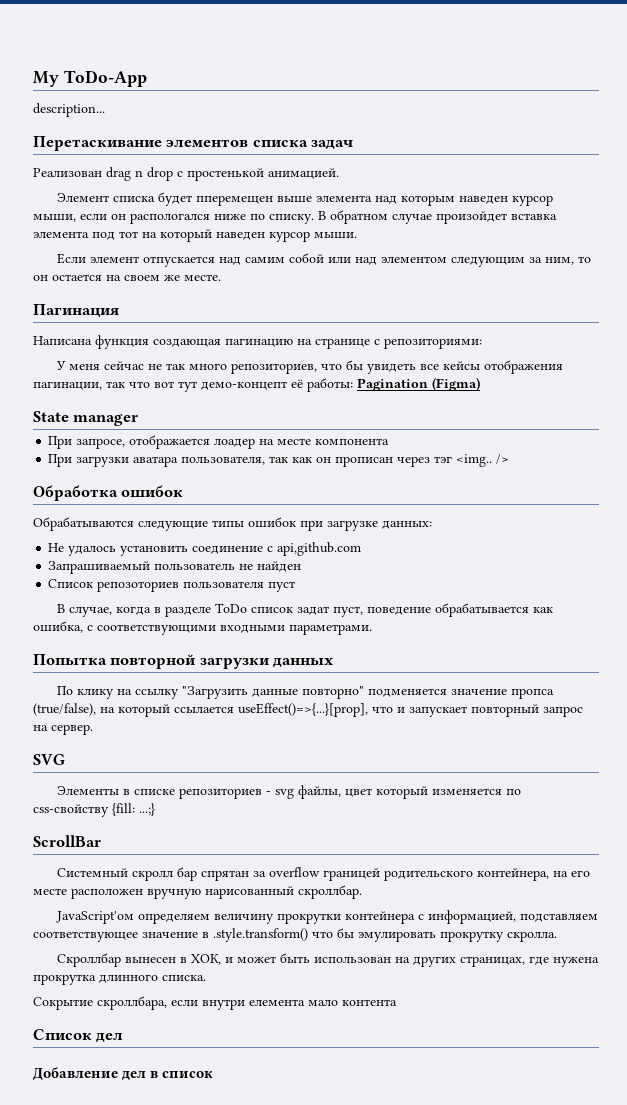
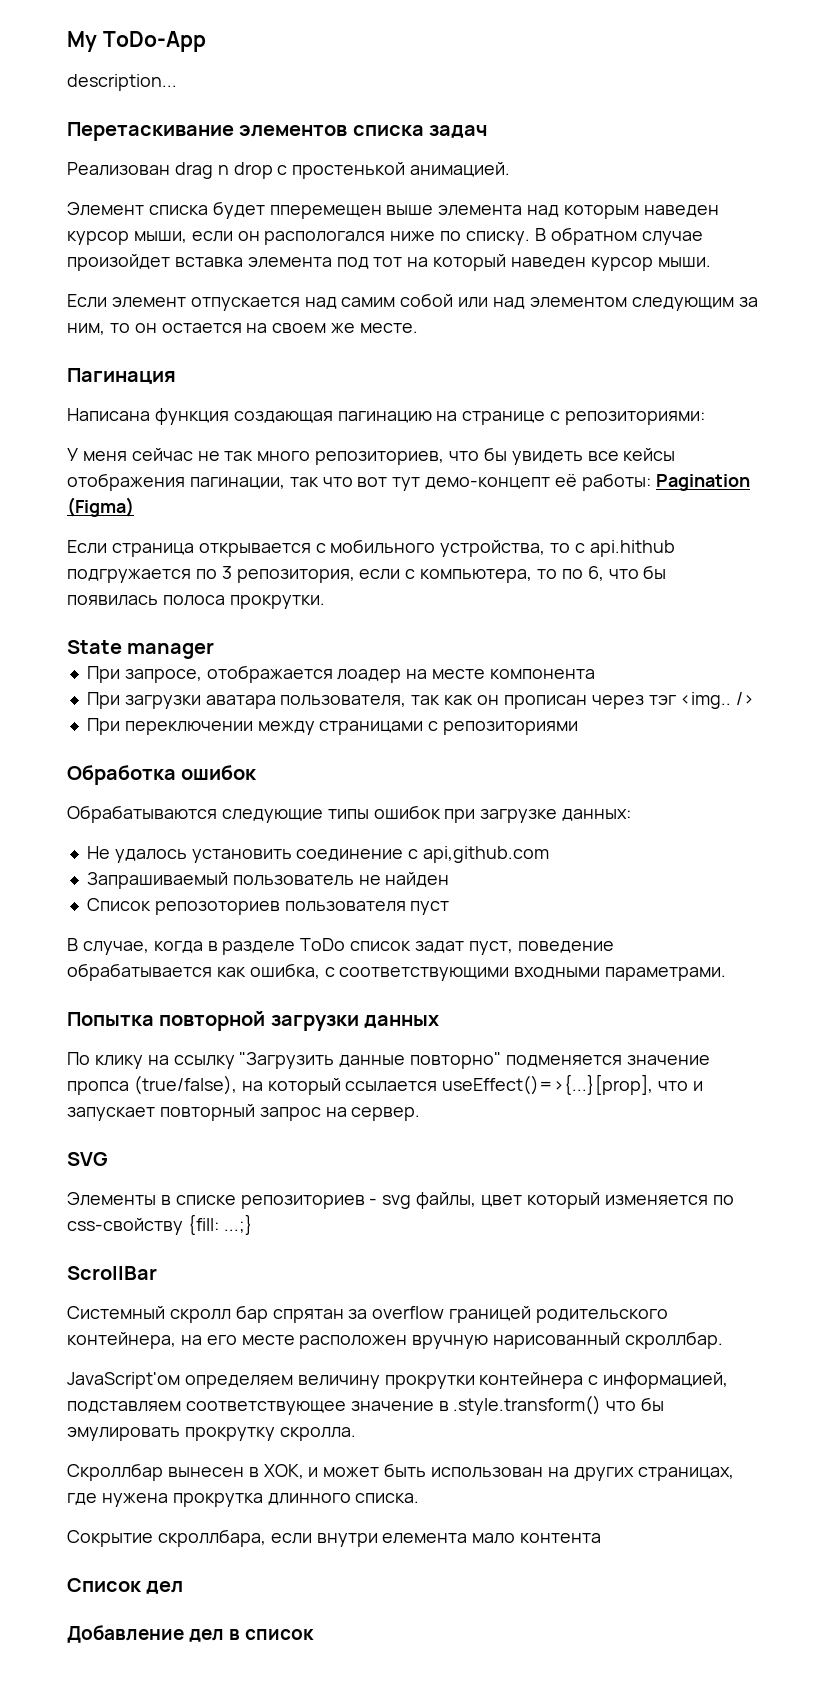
(480, 384) none -> [67,539,675,557] [67,565,667,583] [67,595,325,609] // Если страница открывается с мобильного устройства, то с api.hithub подгружается по 3 репозитория, если с компьютера, то по 6, что бы появилась полоса прокрутки.
(510, 459) none -> [86,718,579,735] // При переключении между страницами с репозиториями

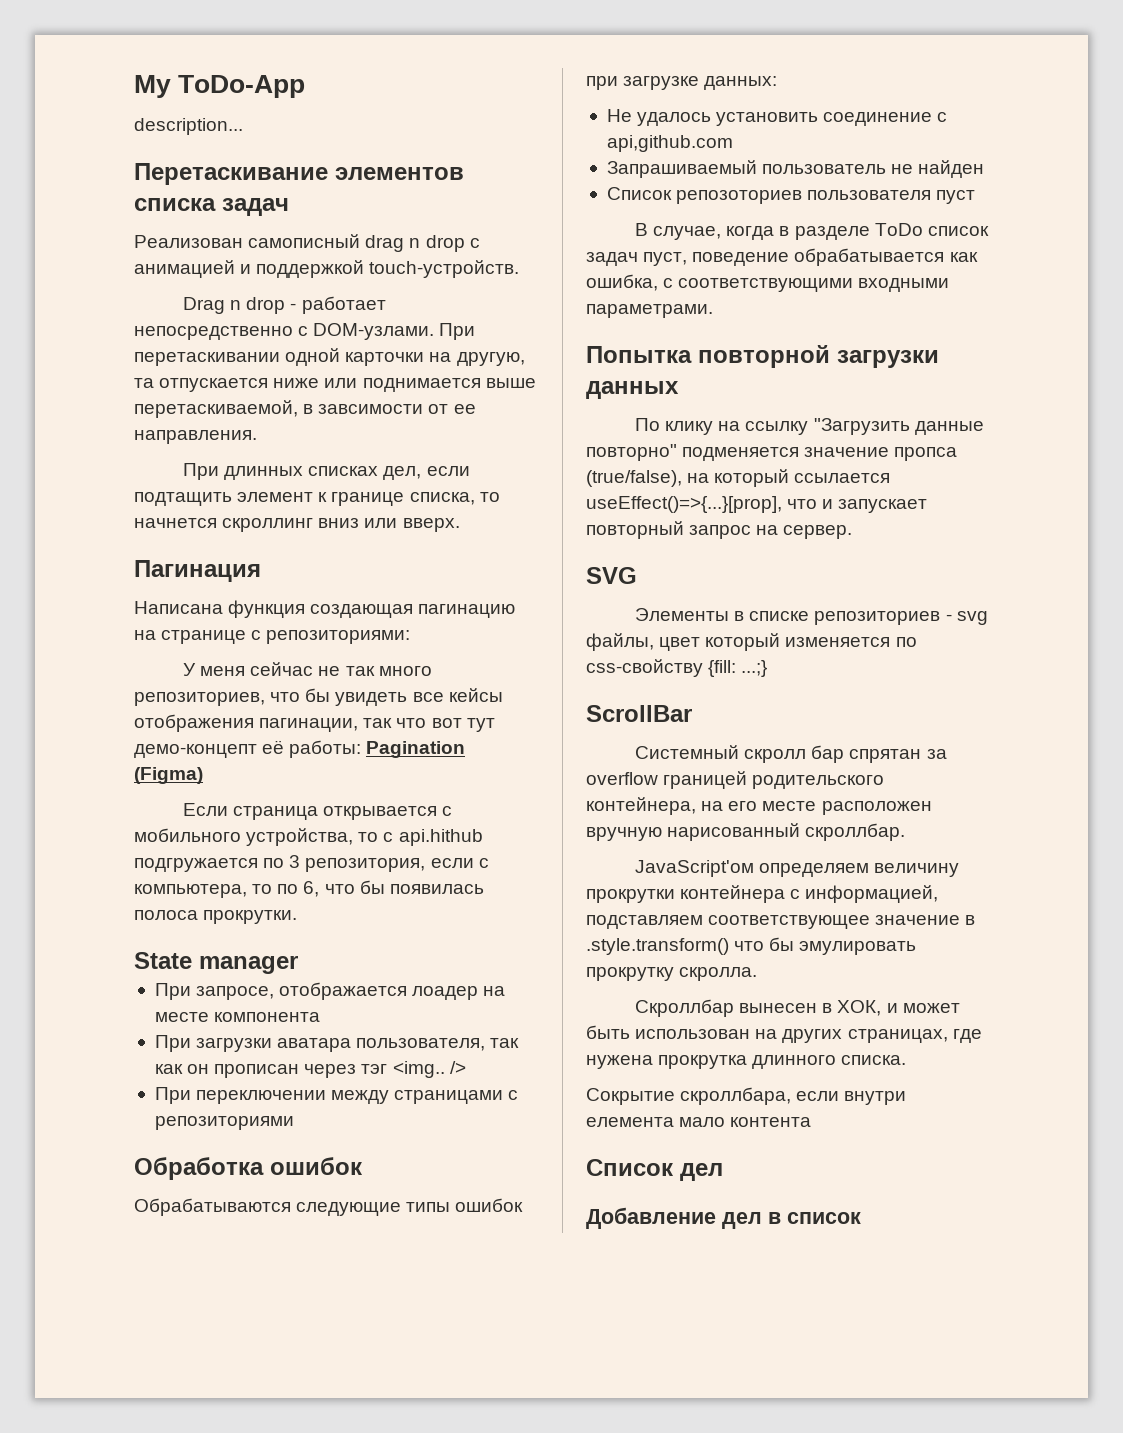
(170, 169) none -> [248,234,361,248] самописный
[292,162,511,179] [67,201,719,219] [67,227,703,245] [67,254,711,271] [67,293,758,311] [67,323,419,335] простенькой анимацией. // Элемент списка будет пперемещен выше элемента над которым наведен курсор мыши, если он распологался ниже по списку. В обратном случае произойдет вставка элемента под тот на который наведен курсор мыши. // Если элемент отпускается над самим собой или над элементом следующим за ним, то он остается на своем же месте. -> [134,260,520,278] [182,296,386,314] [134,323,476,340] [134,348,525,366] [134,378,536,392] [134,400,476,418] [134,430,257,444] [182,463,470,480] [134,492,500,506] [134,518,460,532] анимацией и поддержкой touch-устройств. // Drag n drop - работает непосредственно с DOM-узлами. При перетаскивании одной карточки на другую, та отпускается ниже или поднимается выше перетаскиваемой, в завсимости от ее направления. // При длинных списках дел, если подтащить элемент к границе списка, то начнется скроллинг вниз или вверх.
[415,941,465,953] задат -> [586,252,638,266] задач

